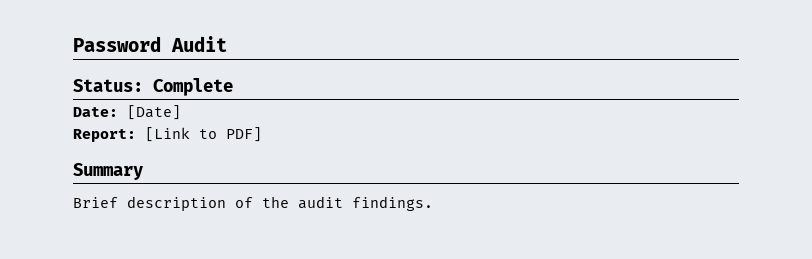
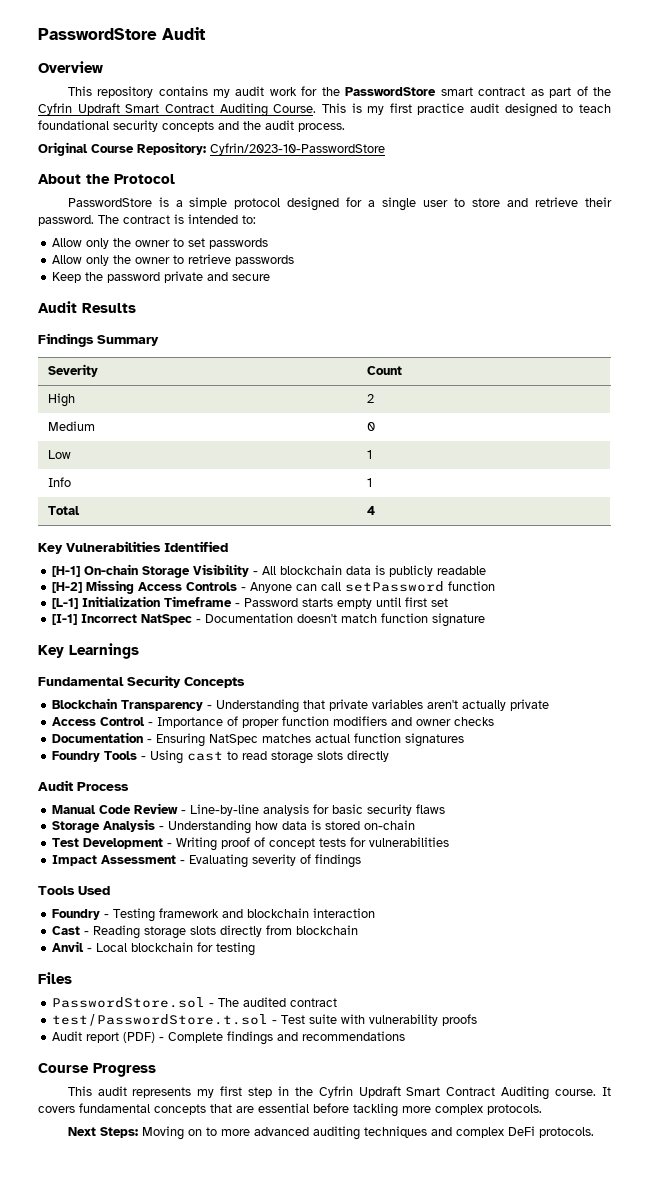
[73,36,161,52] Password -> [38,28,157,40] PasswordStore
[73,78,233,96] [73,105,181,120] [73,127,262,142] [73,163,143,180] [73,196,433,211] Status: Complete // Date: [Date] // Report: [Link to PDF] // Summary // Brief description of the audit findings. -> [38,61,103,73] [67,86,611,98] [38,103,611,117] [38,120,345,132] [38,142,385,156] [38,174,175,184] [67,197,613,211] [38,214,256,226] [52,238,269,249] [52,254,295,266] [52,271,271,283] [38,301,136,313] [38,333,159,347] [47,364,98,377] [366,366,402,375] [47,393,75,407] [366,394,374,403] [47,421,95,431] [366,422,375,431] [47,450,71,459] [366,450,372,459] [47,477,71,487] [366,478,372,487] [47,506,80,515] [366,506,375,515] [38,541,228,554] [52,564,487,578] [52,580,496,594] [52,596,449,609] [52,613,486,627] [38,643,139,659] [38,675,245,688] [52,698,550,713] [52,716,495,728] [52,732,465,747] [52,750,390,764] [38,780,129,791] [52,803,446,816] [52,819,416,834] [52,837,450,851] [52,854,362,868] [38,886,110,895] [52,908,376,922] [52,925,359,939] [52,941,256,956] [38,972,72,984] [52,997,338,1008] [52,1014,478,1026] [52,1031,406,1045] [38,1063,156,1077] [67,1086,611,1100] [38,1103,542,1117] [67,1126,594,1140] Overview // This repository contains my audit work for the PasswordStore smart contract as part of the Cyfrin Updraft Smart Contract Auditing Course. This is my first practice audit designed to teach foundational security concepts and the audit process. // Original Course Repository: Cyfrin/2023-10-PasswordStore // About the Protocol // PasswordStore is a simple protocol designed for a single user to store and retrieve their password. The contract is intended to: // Allow only the owner to set passwords // Allow only the owner to retrieve passwords // Keep the password private and secure // Audit Results // Findings Summary // Severity | Count // High | 2 // Medium | 0 // Low | 1 // Info | 1 // Total | 4 // Key Vulnerabilities Identified // [H-1] On-chain Storage Visibility - All blockchain data is publicly readable // [H-2] Missing Access Controls - Anyone can call setPassword function // [L-1] Initialization Timeframe - Password starts empty until first set // [I-1] Incorrect NatSpec - Documentation doesn't match function signature // Key Learnings // Fundamental Security Concepts // Blockchain Transparency - Understanding that private variables aren't actually private // Access Control - Importance of proper function modifiers and owner checks // Documentation - Ensuring NatSpec matches actual function signatures // Foundry Tools - Using cast to read storage slots directly // Audit Process // Manual Code Review - Line-by-line analysis for basic security flaws // Storage Analysis - Understanding how data is stored on-chain // Test Development - Writing proof of concept tests for vulnerabilities // Impact Assessment - Evaluating severity of findings // Tools Used // Foundry - Testing framework and blockchain interaction // Cast - Reading storage slots directly from blockchain // Anvil - Local blockchain for testing // Files // PasswordStore.sol - The audited contract // test/PasswordStore.t.sol - Test suite with vulnerability proofs // Audit report (PDF) - Complete findings and recommendations // Course Progress // This audit represents my first step in the Cyfrin Updraft Smart Contract Auditing course. It covers fundamental concepts that are essential before tackling more complex protocols. // Next Steps: Moving on to more advanced auditing techniques and complex DeFi protocols.

